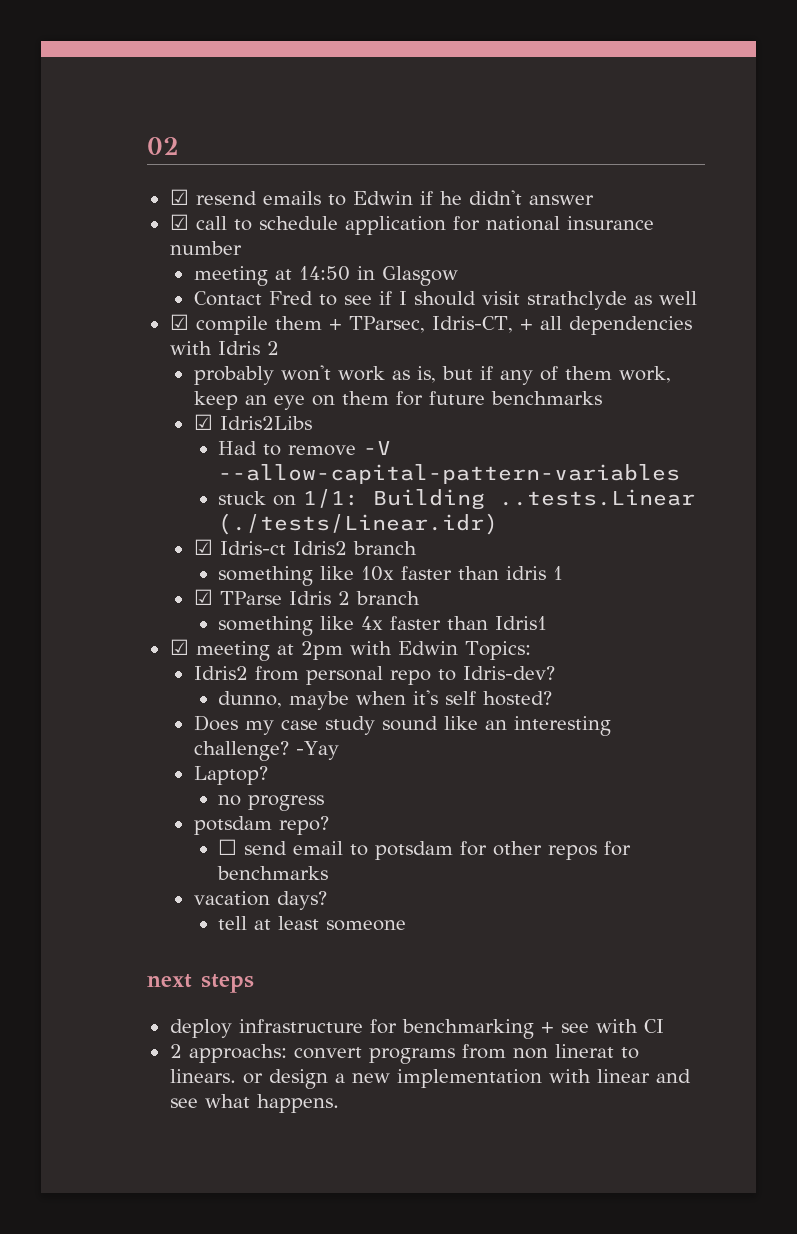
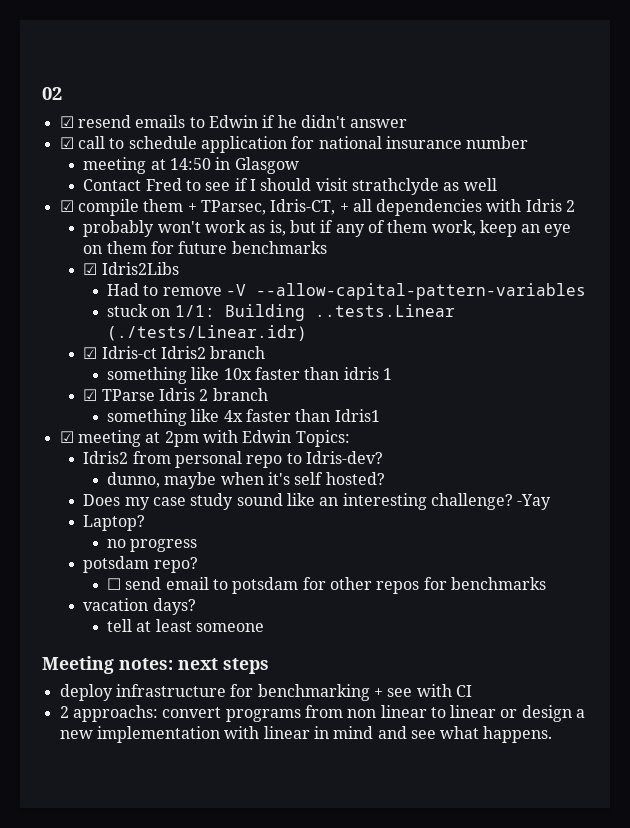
(407, 925) none -> [42,656,173,674] Meeting notes:
[554,1044,639,1059] [169,1069,236,1083] linerat to linears. -> [380,705,497,718] linear to linear
(650, 1076) none -> [313,726,374,739] in mind

